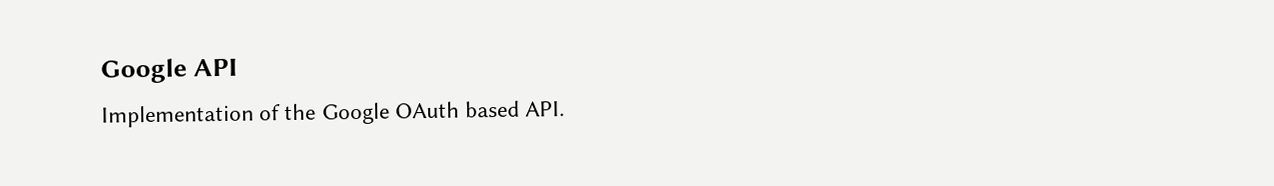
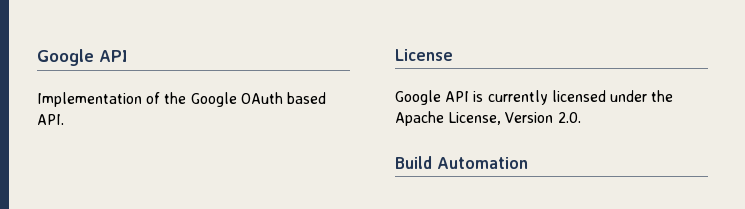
(566, 109) none -> [395,49,453,61] [395,90,674,105] [395,111,581,126] [395,156,528,169] // License // Google API is currently licensed under the Apache License, Version 2.0. // Build Automation

